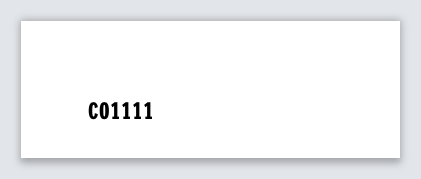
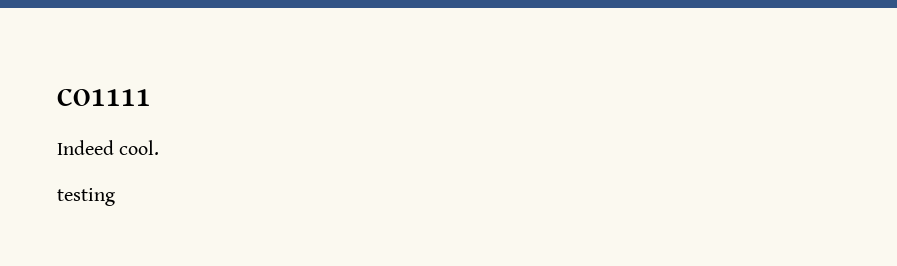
(154, 111) none -> [57,140,160,155] [57,188,115,206] // Indeed cool. // testing

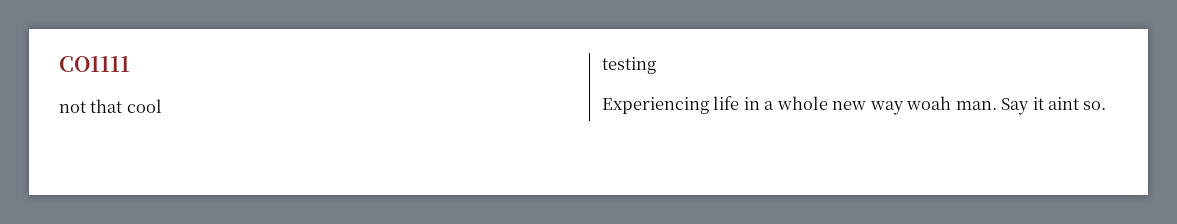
[57,140,160,155] [57,188,115,206] Indeed cool. // testing -> [59,99,162,113] [602,57,656,74] [602,96,1107,115] not that cool // testing // Experiencing life in a whole new way woah man. Say it aint so.

